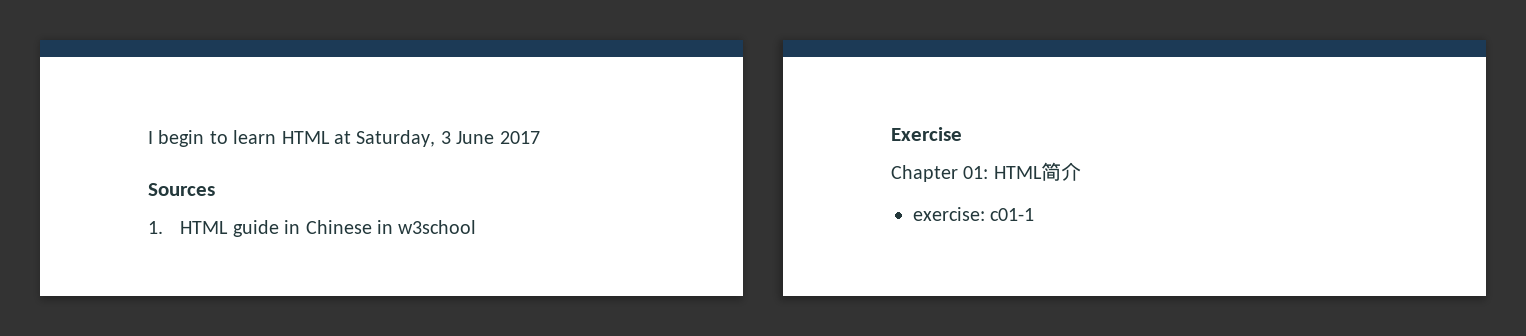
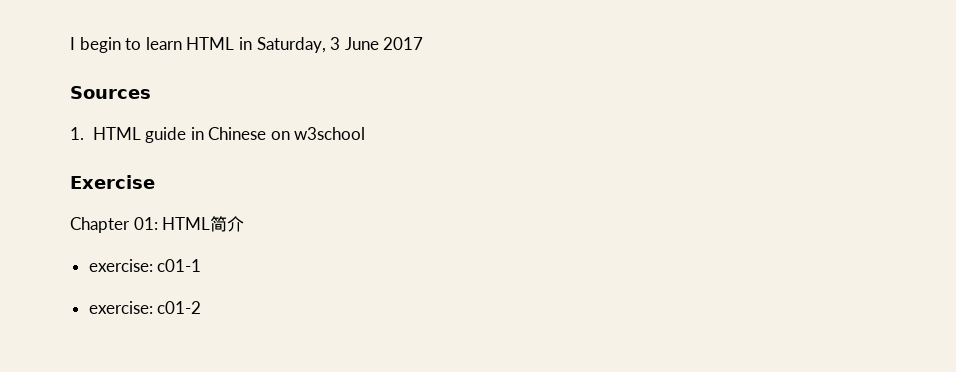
[334,131,351,144] at -> [238,37,252,50] in
[376,220,393,234] in -> [270,131,290,140] on
(1035, 214) none -> [88,301,202,314] // exercise: c01-2

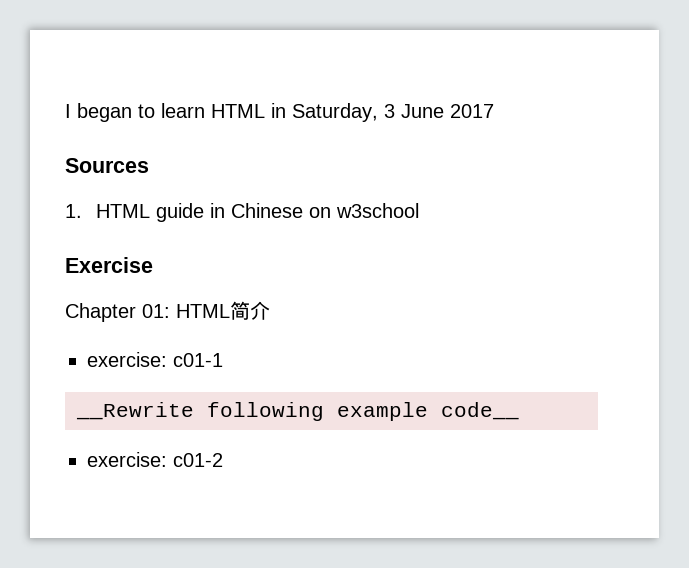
[79,37,121,53] begin -> [77,103,132,122] began
(202, 265) none -> [76,402,519,421] // __Rewrite following example code__

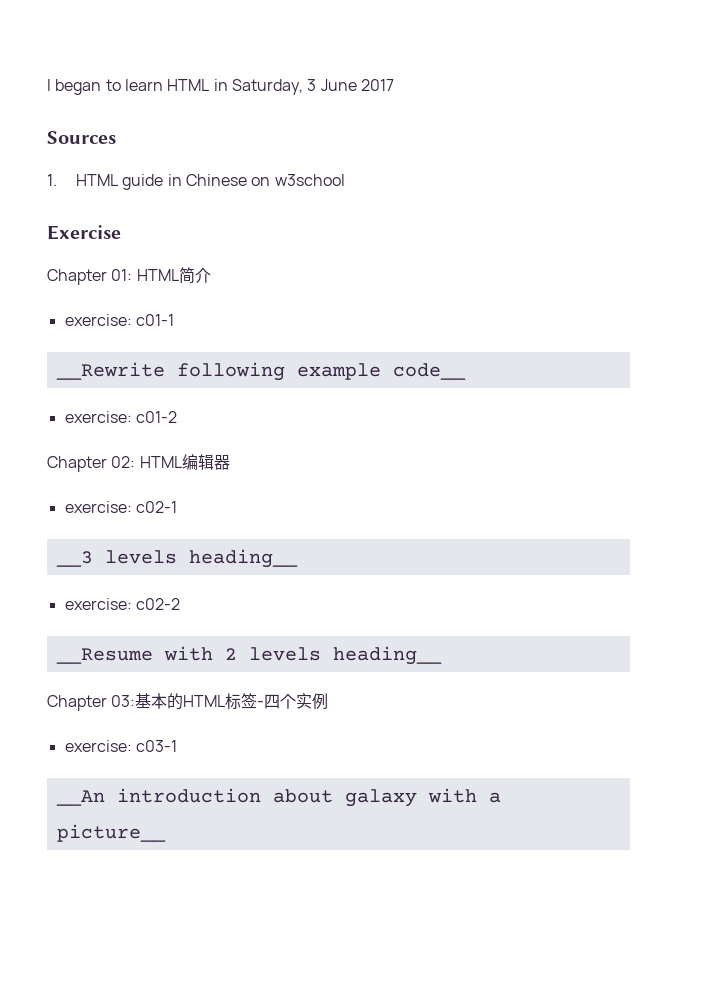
(223, 460) none -> [47,454,230,472] [64,501,177,513] [55,549,298,568] [64,598,180,610] [55,646,442,665] [47,693,329,711] [64,740,177,752] [55,788,501,807] [56,824,166,842] // Chapter 02: HTML编辑器 // exercise: c02-1 // __3 levels heading__ // exercise: c02-2 // __Resume with 2 levels heading__ // Chapter 03:基本的HTML标签-四个实例 // exercise: c03-1 // __An introduction about galaxy with a picture__

